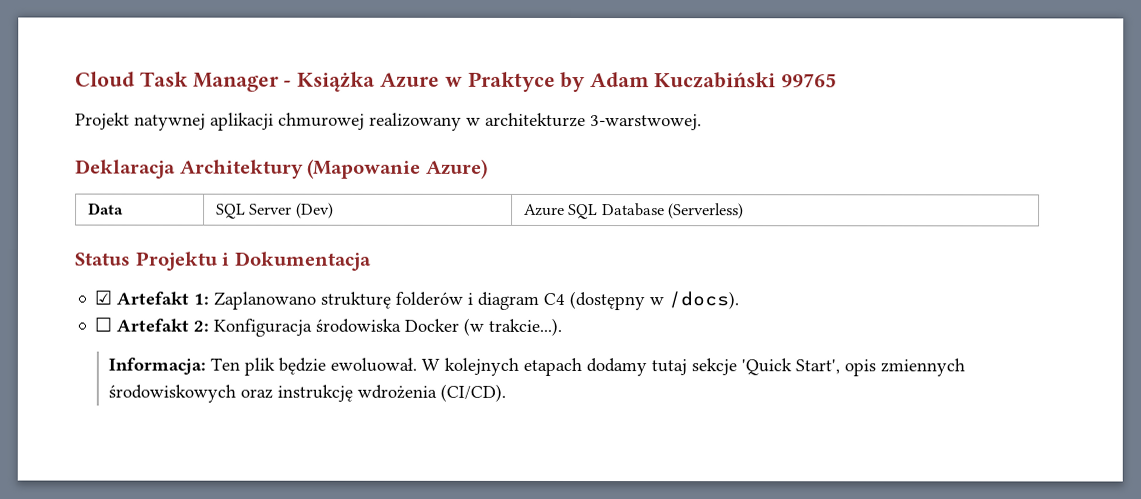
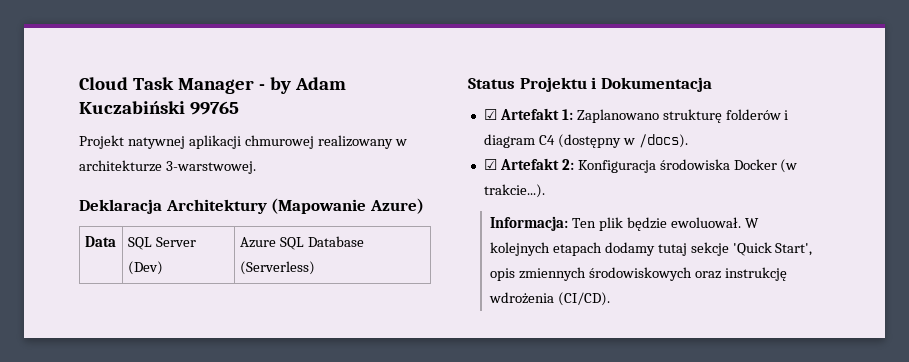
[297,71,556,92] Książka Azure w Praktyce -> (265, 87) none
[94,317,113,332] ☐ -> [483,159,497,170] ☑

